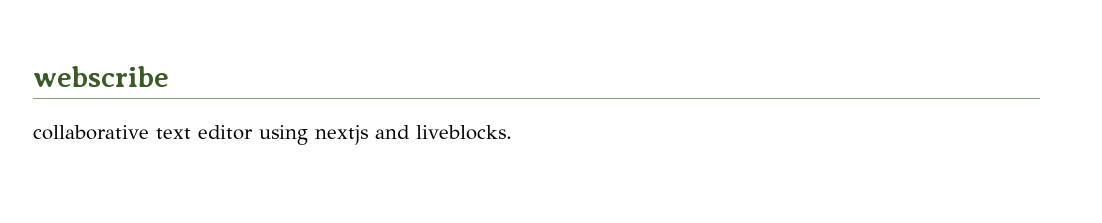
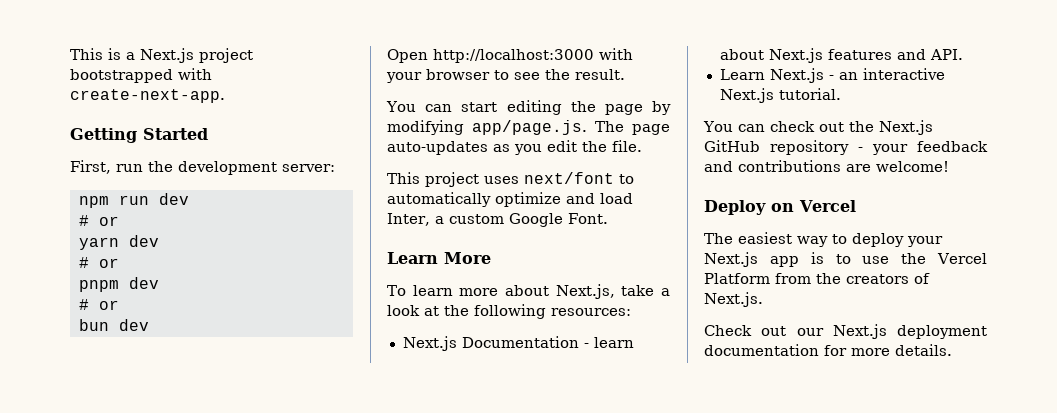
[33,66,169,87] [33,125,512,145] webscribe // collaborative text editor using nextjs and liveblocks. -> [70,48,253,63] [70,68,212,83] [70,89,225,103] [70,128,208,143] [70,160,335,175] [78,193,189,208] [78,215,119,226] [78,235,159,250] [78,257,119,268] [78,277,159,292] [78,299,119,310] [78,319,149,331] [387,48,633,63] [386,69,625,83] [386,100,671,115] [387,120,670,135] [387,140,642,155] [387,172,634,187] [387,192,633,207] [387,213,608,227] [387,252,491,264] [387,284,670,299] [387,304,631,319] [402,336,634,351] [719,48,963,63] [719,68,945,83] [719,88,841,103] [703,120,933,135] [704,140,988,155] [704,160,949,172] [704,200,856,215] [704,232,943,247] [704,252,988,267] [704,273,930,284] [704,292,763,307] [704,324,987,339] [704,344,952,356] This is a Next.js project bootstrapped with create-next-app. // Getting Started // First, run the development server: // npm run dev // # or // yarn dev // # or // pnpm dev // # or // bun dev // Open http://localhost:3000 with your browser to see the result. // You can start editing the page by modifying app/page.js. The page auto-updates as you edit the file. // This project uses next/font to automatically optimize and load Inter, a custom Google Font. // Learn More // To learn more about Next.js, take a look at the following resources: // Next.js Documentation - learn about Next.js features and API. // Learn Next.js - an interactive Next.js tutorial. // You can check out the Next.js GitHub repository - your feedback and contributions are welcome! // Deploy on Vercel // The easiest way to deploy your Next.js app is to use the Vercel Platform from the creators of Next.js. // Check out our Next.js deployment documentation for more details.

